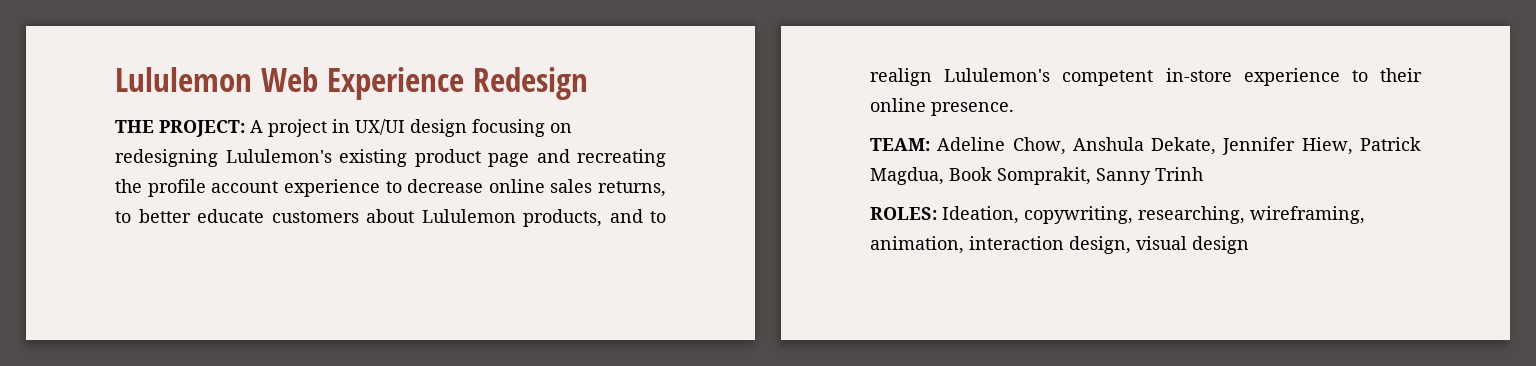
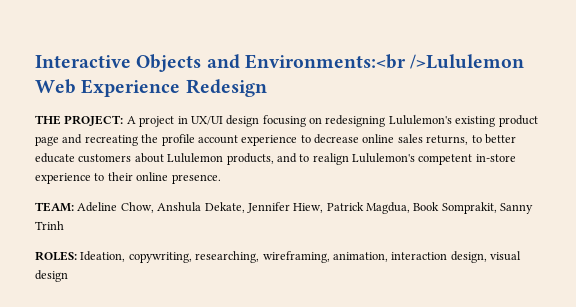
[115,67,252,92] Lululemon -> [35,54,525,72] Interactive Objects and Environments:<br />Lululemon

